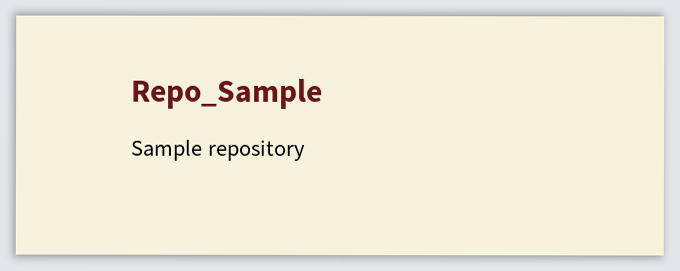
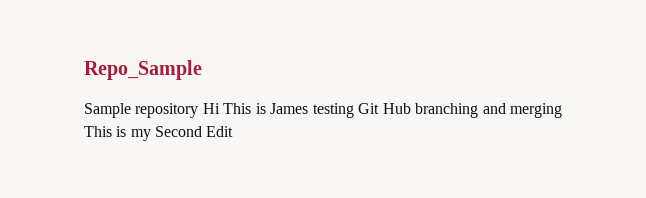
(306, 150) none -> [202,103,562,118] [84,126,234,141] Hi This is James testing Git Hub branching and merging This is my Second Edit

